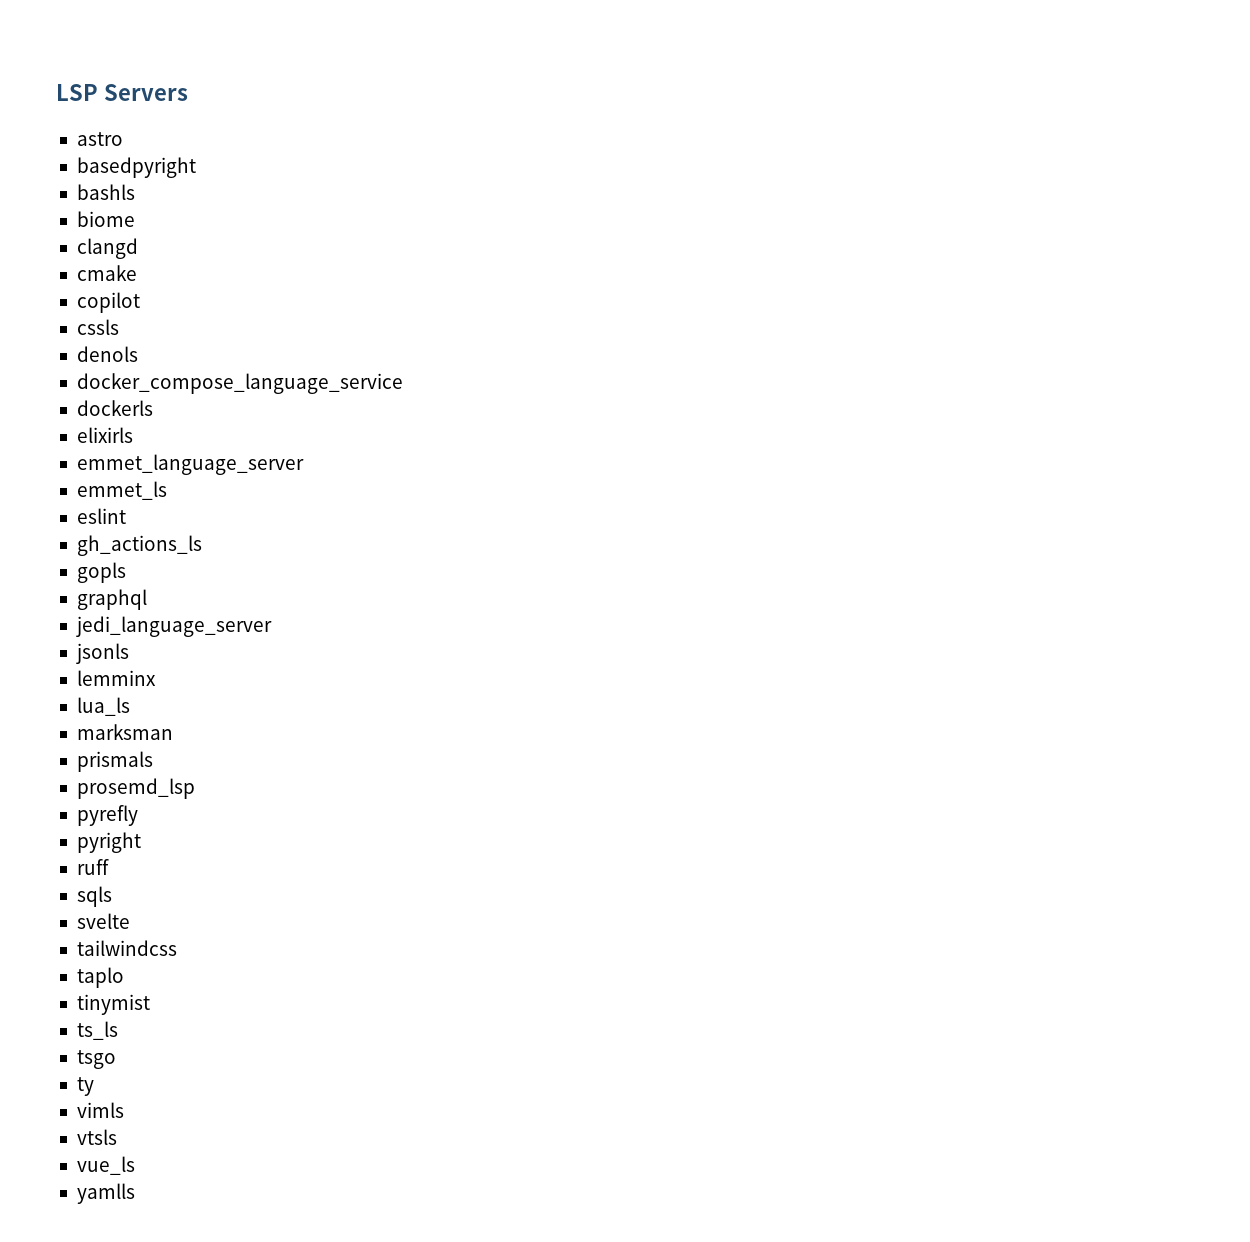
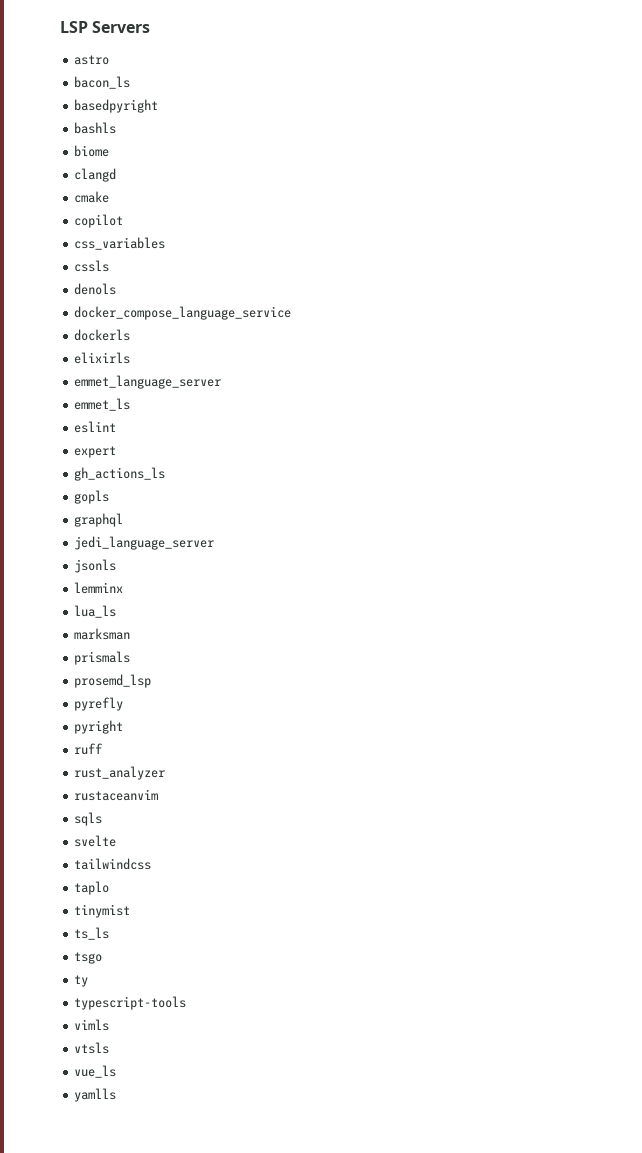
(123, 139) none -> [74,76,131,89] // bacon_ls
(140, 302) none -> [74,237,166,250] // css_variables
(126, 516) none -> [74,446,117,458] // expert
(109, 867) none -> [74,766,166,780] [74,789,159,801] // rust_analyzer // rustaceanvim
(94, 1086) none -> [74,996,187,1010] // typescript-tools

